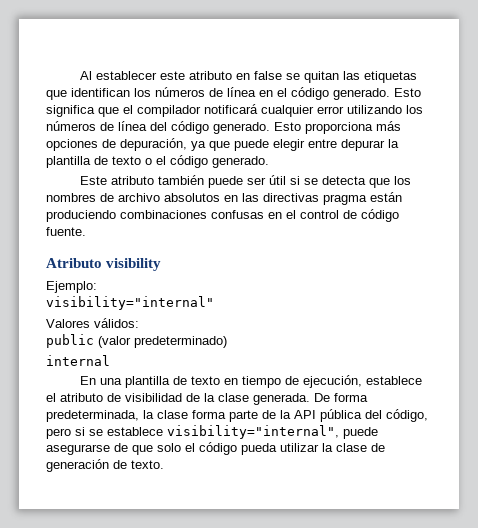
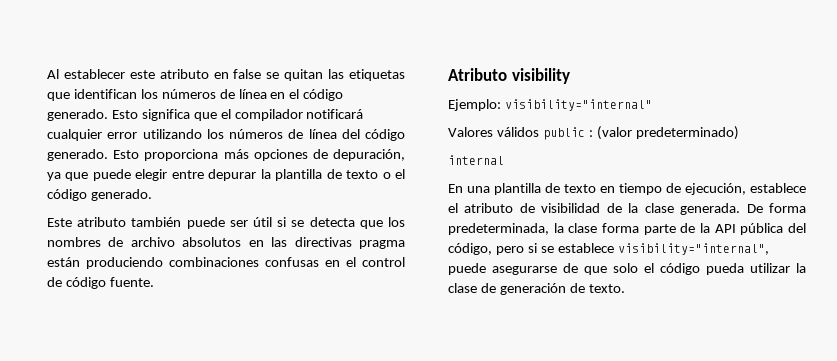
(97, 287) // -> (501, 105) none
[94,318,139,328] [46,334,94,348] válidos: // public -> [496,127,593,140] válidos public :

